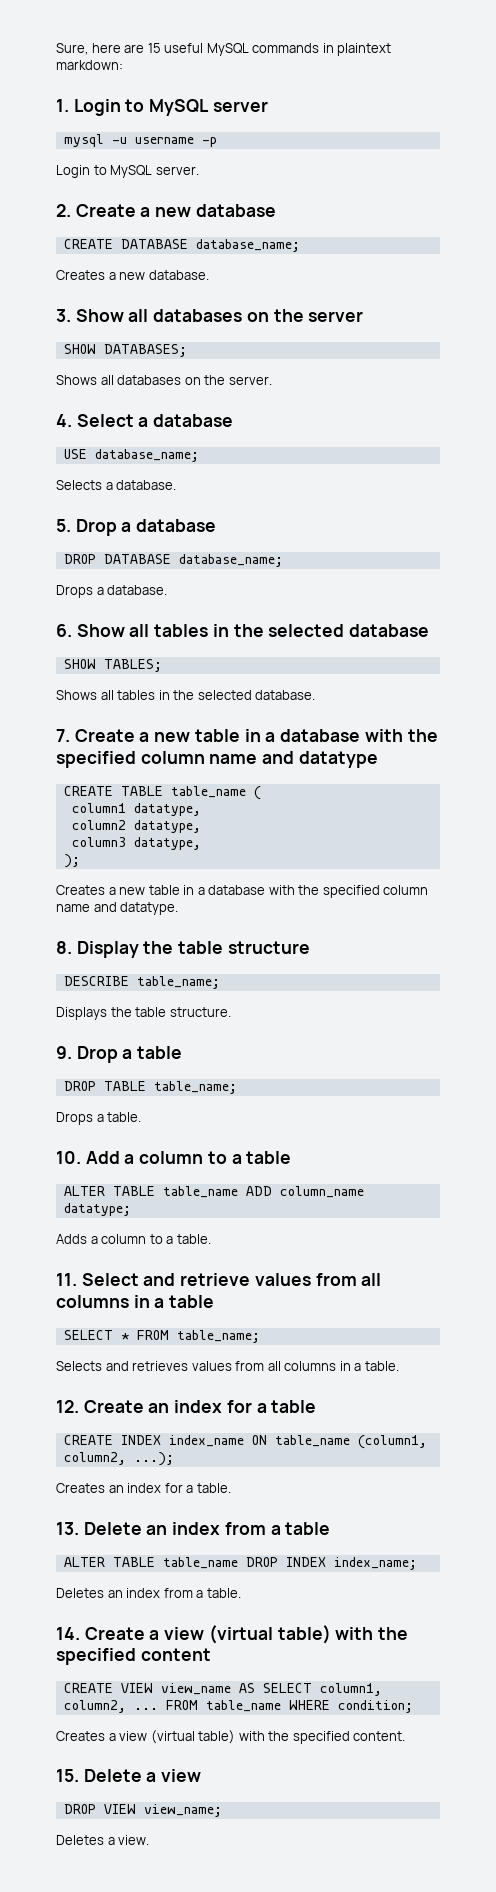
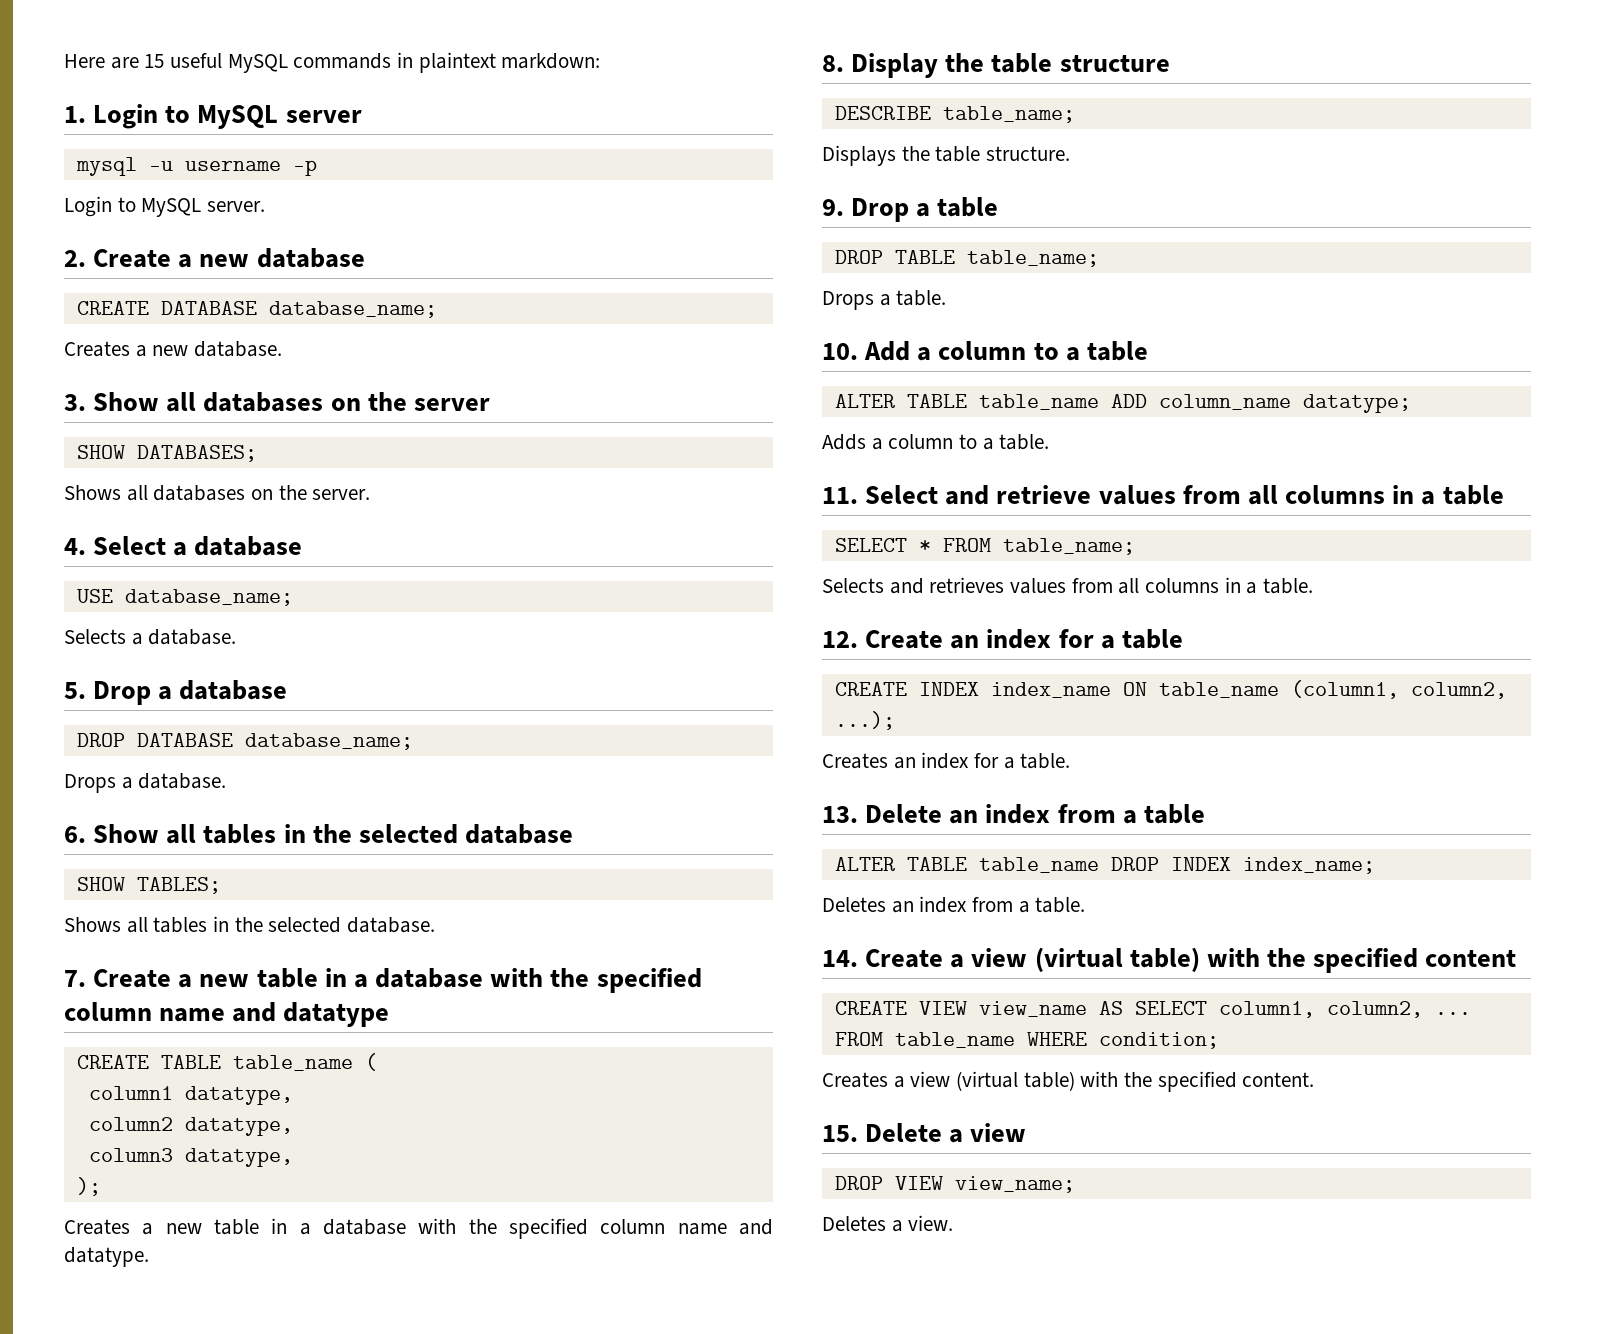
[56,43,121,55] Sure, here -> [64,54,105,68] Here

